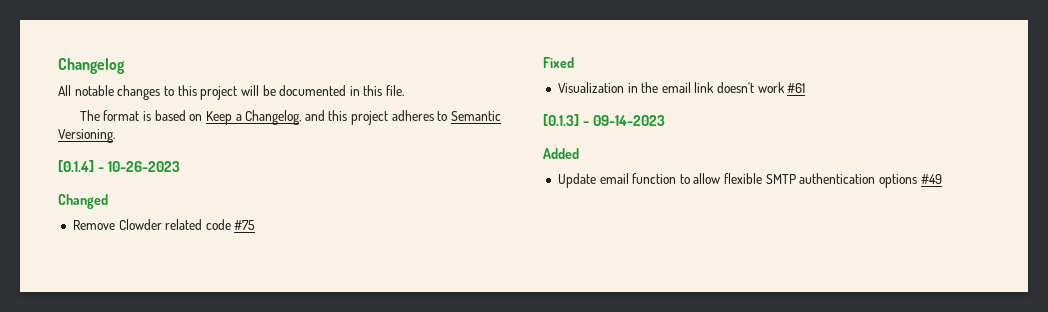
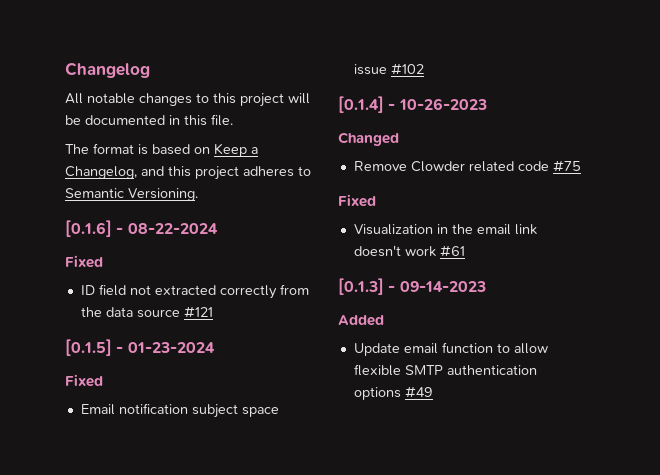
(115, 136) none -> [65,220,218,237] [65,255,103,268] [80,284,309,299] [80,306,213,318] [65,339,215,356] [65,374,103,387] [80,403,279,418] [353,63,424,75] // [0.1.6] - 08-22-2024 // Fixed // ID field not extracted correctly from the data source #121 // [0.1.5] - 01-23-2024 // Fixed // Email notification subject space issue #102

